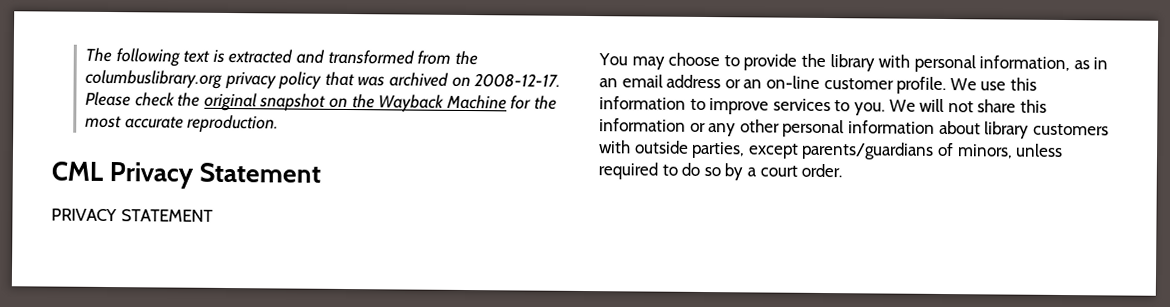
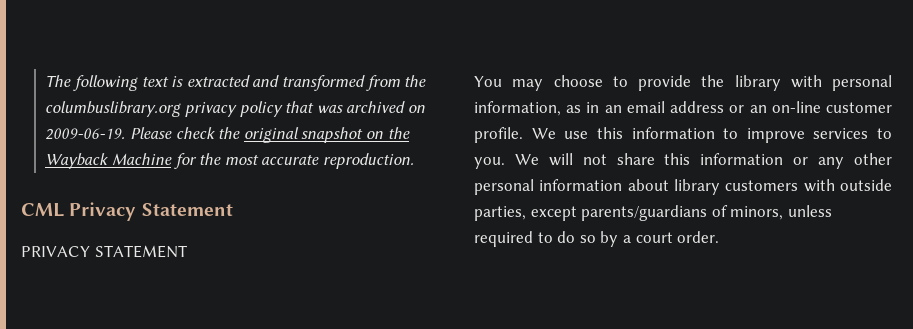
[474,73,562,88] 2008-12-17. -> [45,128,126,140] 2009-06-19.

